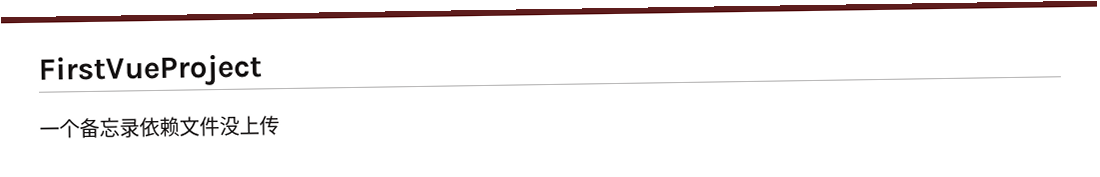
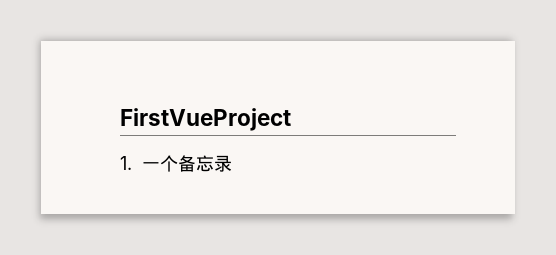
(262, 70) none -> [120,156,132,170] 1.
[139,115,280,138] 依赖文件没上传 -> (233, 163) none

